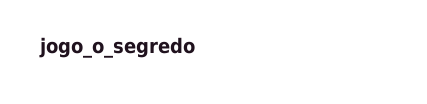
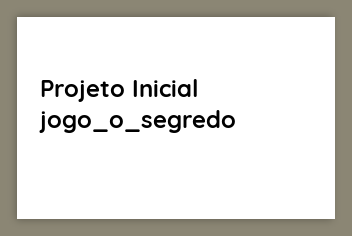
(39, 47) none -> [40,79,198,102] Projeto Inicial

